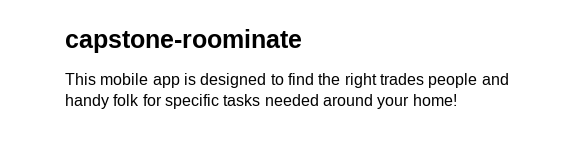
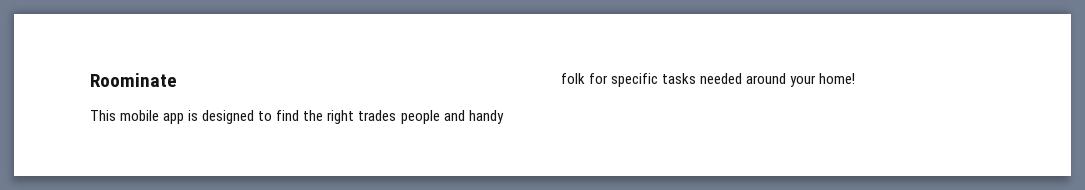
[65,29,302,53] capstone-roominate -> [90,73,177,87] Roominate

